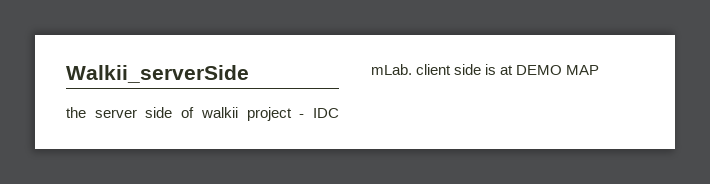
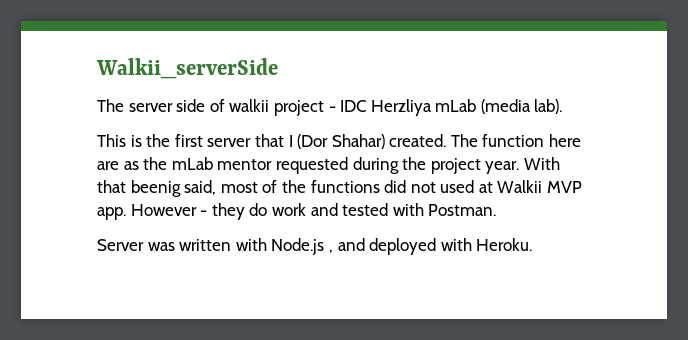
[66,107,86,118] the -> [97,99,124,112] The
[371,64,600,75] mLab. client side is at DEMO MAP -> [370,99,563,116] [97,134,582,149] [97,157,560,174] [97,180,583,197] [97,203,497,220] [97,238,533,255] Herzliya mLab (media lab). // This is the first server that I (Dor Shahar) created. The function here are as the mLab mentor requested during the project year. With that beenig said, most of the functions did not used at Walkii MVP app. However - they do work and tested with Postman. // Server was written with Node.js , and deployed with Heroku.

